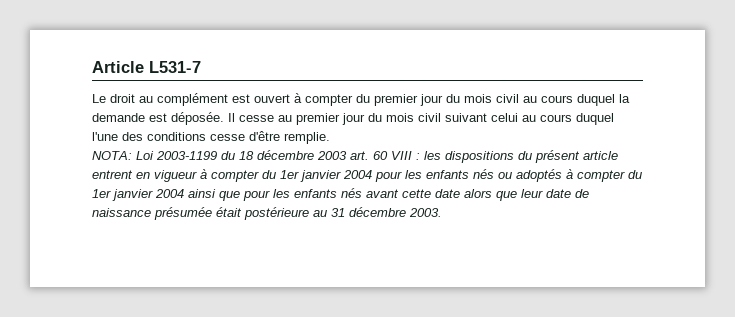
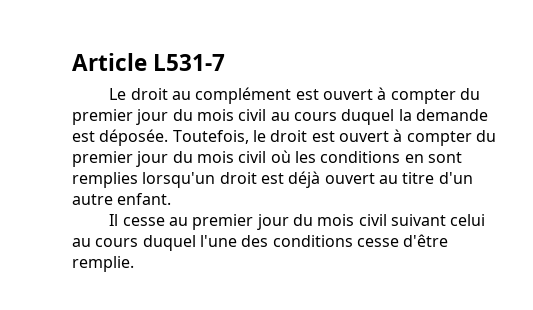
(224, 118) none -> [172,129,496,146] [72,150,462,167] [72,171,473,188] [72,193,172,205] Toutefois, le droit est ouvert à compter du premier jour du mois civil où les conditions en sont remplies lorsqu'un droit est déjà ouvert au titre d'un autre enfant. //
[92,150,618,163] [92,169,642,182] [92,188,589,201] [92,207,442,220] // NOTA: Loi 2003-1199 du 18 décembre 2003 art. 60 VIII : les dispositions du présent article entrent en vigueur à compter du 1er janvier 2004 pour les enfants nés ou adoptés à compter du 1er janvier 2004 ainsi que pour les enfants nés avant cette date alors que leur date de naissance présumée était postérieure au 31 décembre 2003. -> (134, 264) none

